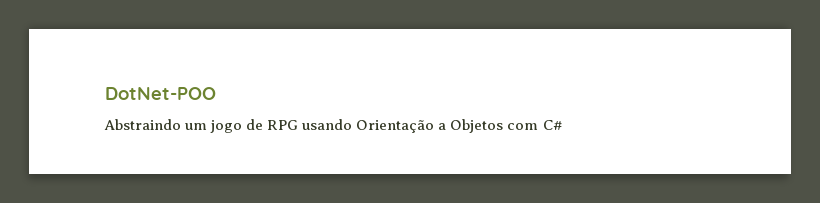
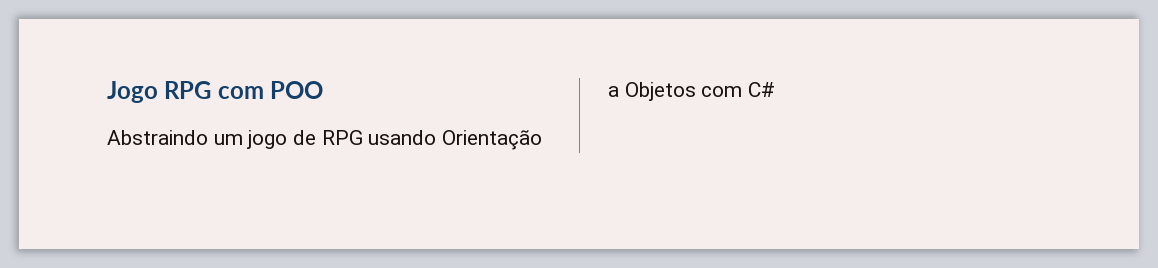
[105,87,216,100] DotNet-POO -> [107,81,324,103] Jogo RPG com POO

